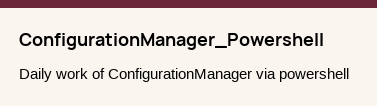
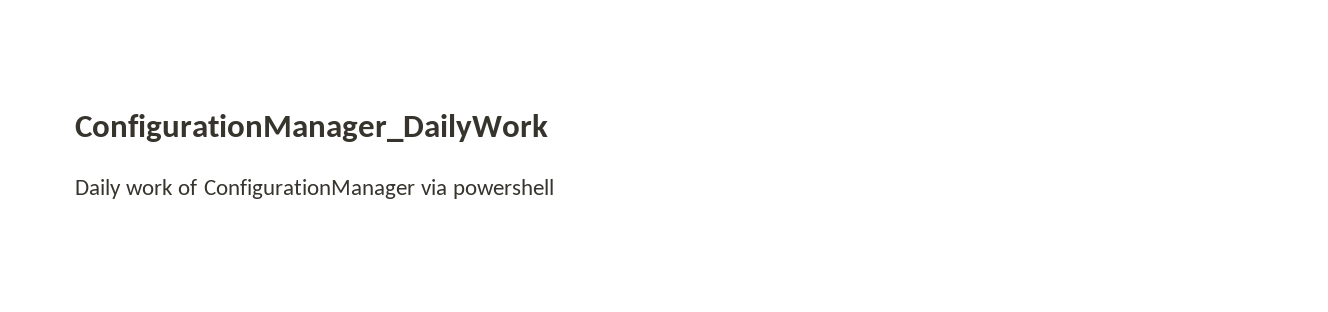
[19,33,324,50] ConfigurationManager_Powershell -> [75,114,548,142] ConfigurationManager_DailyWork

